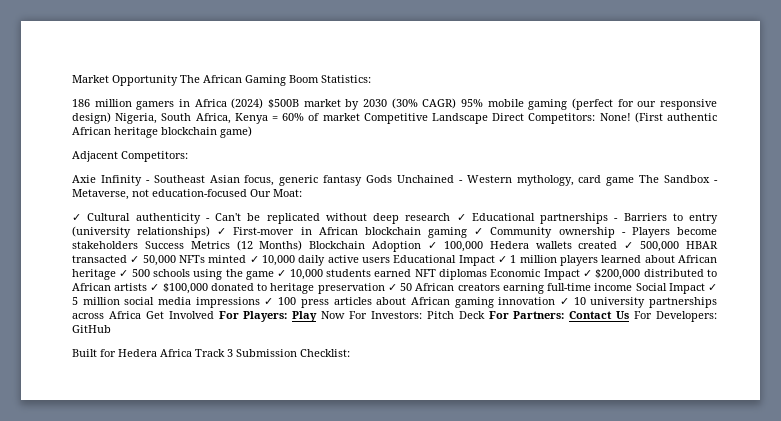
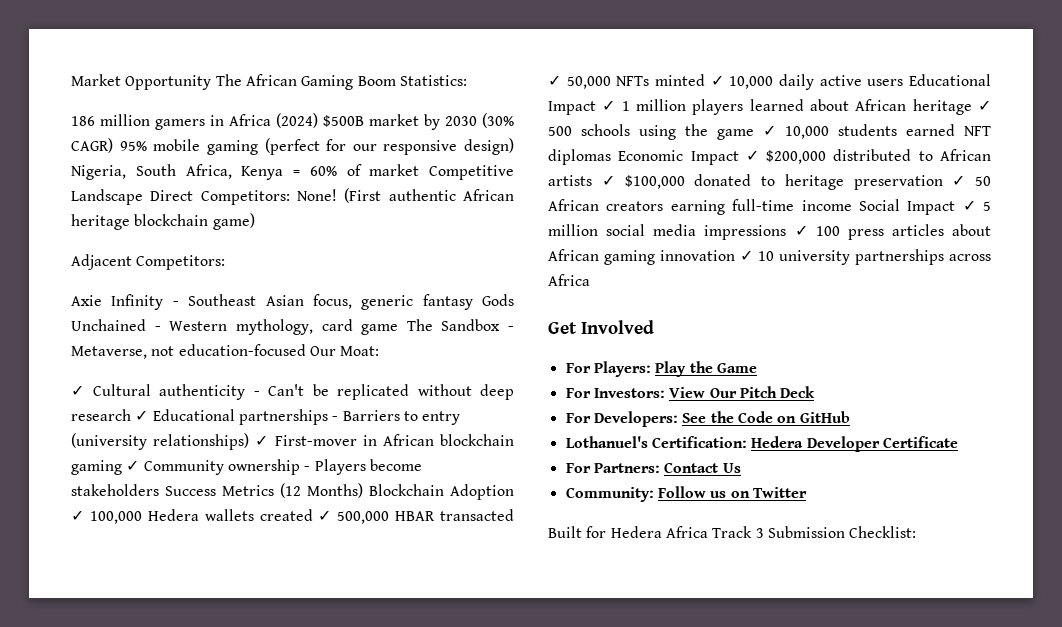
(141, 315) none -> (590, 280) //
(214, 315) none -> (654, 327) //
[321,311,485,319] Now For Investors: Pitch Deck -> [689,361,757,373] [565,386,816,398] [565,411,850,427] [565,436,958,452] the Game // For Investors: View Our Pitch Deck // For Developers: See the Code on GitHub // Lothanuel's Certification: Hedera Developer Certificate //
[634,311,717,322] [72,325,111,333] For Developers: GitHub -> [565,486,807,502] // Community: Follow us on Twitter

